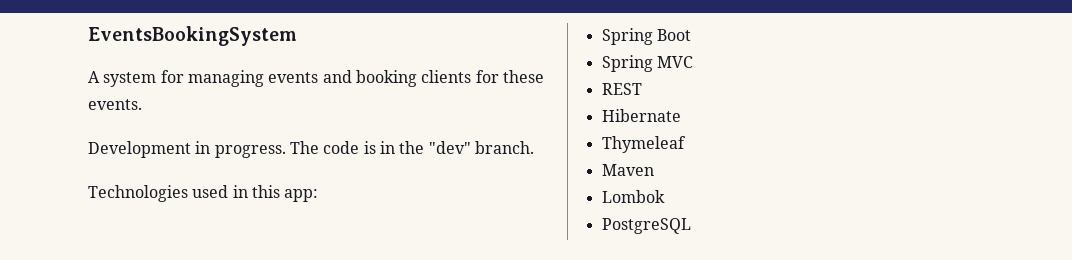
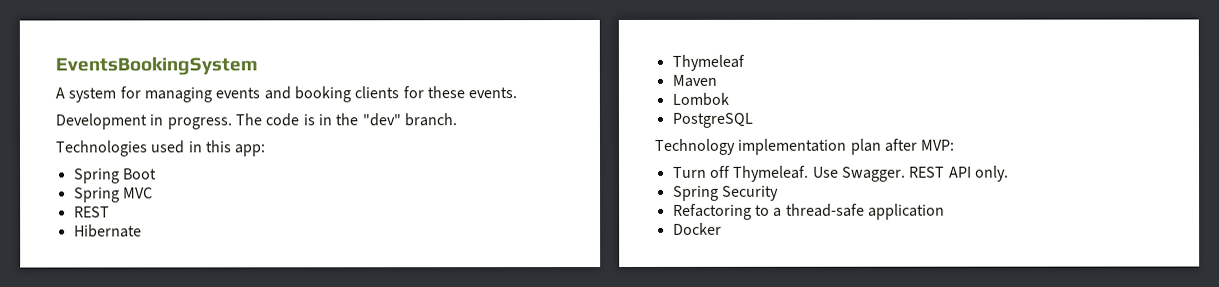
(691, 226) none -> [654,138,956,155] [672,165,1009,182] [672,185,779,201] [672,203,945,220] [672,222,722,235] // Technology implementation plan after MVP: // Turn off Thymeleaf. Use Swagger. REST API only. // Spring Security // Refactoring to a thread-safe application // Docker

